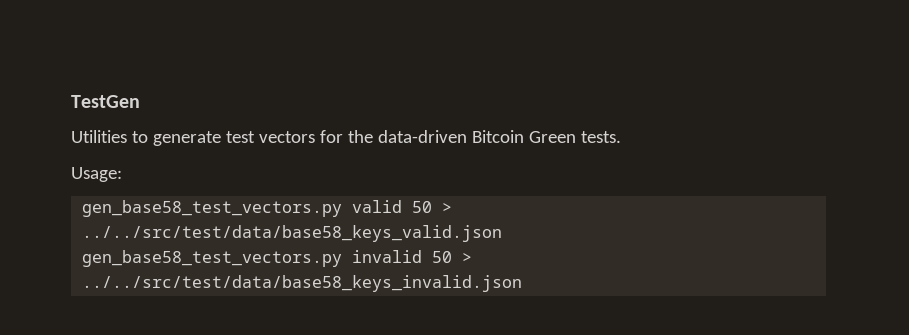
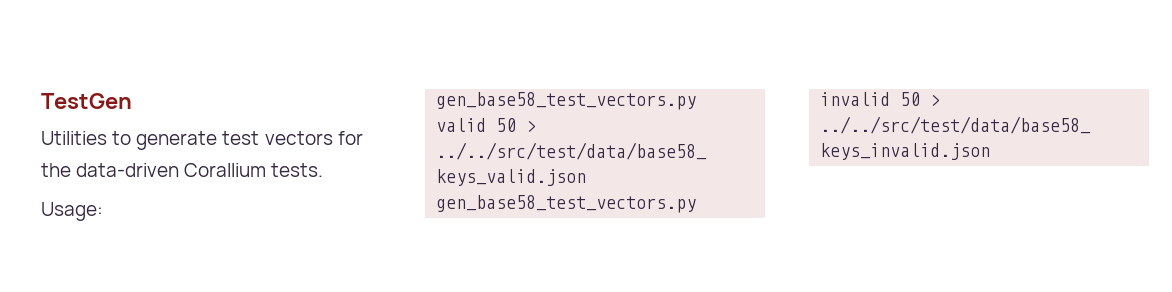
[471,130,576,143] Bitcoin Green -> [184,163,267,177] Corallium

